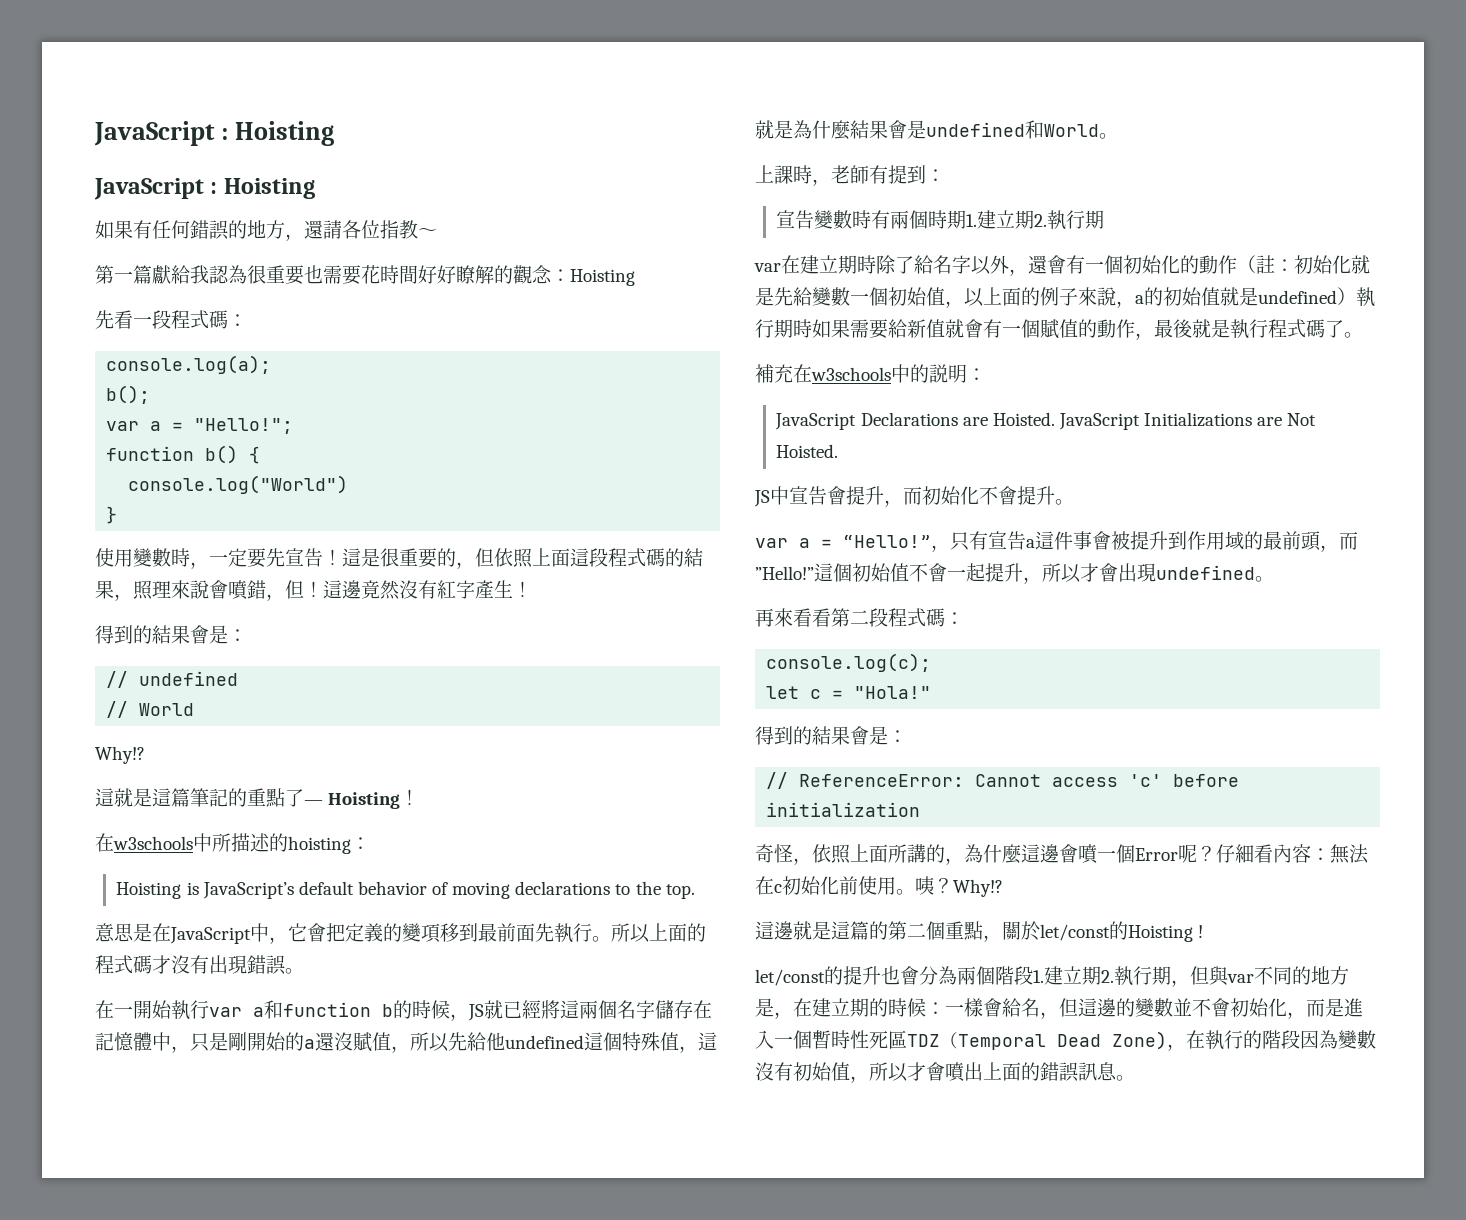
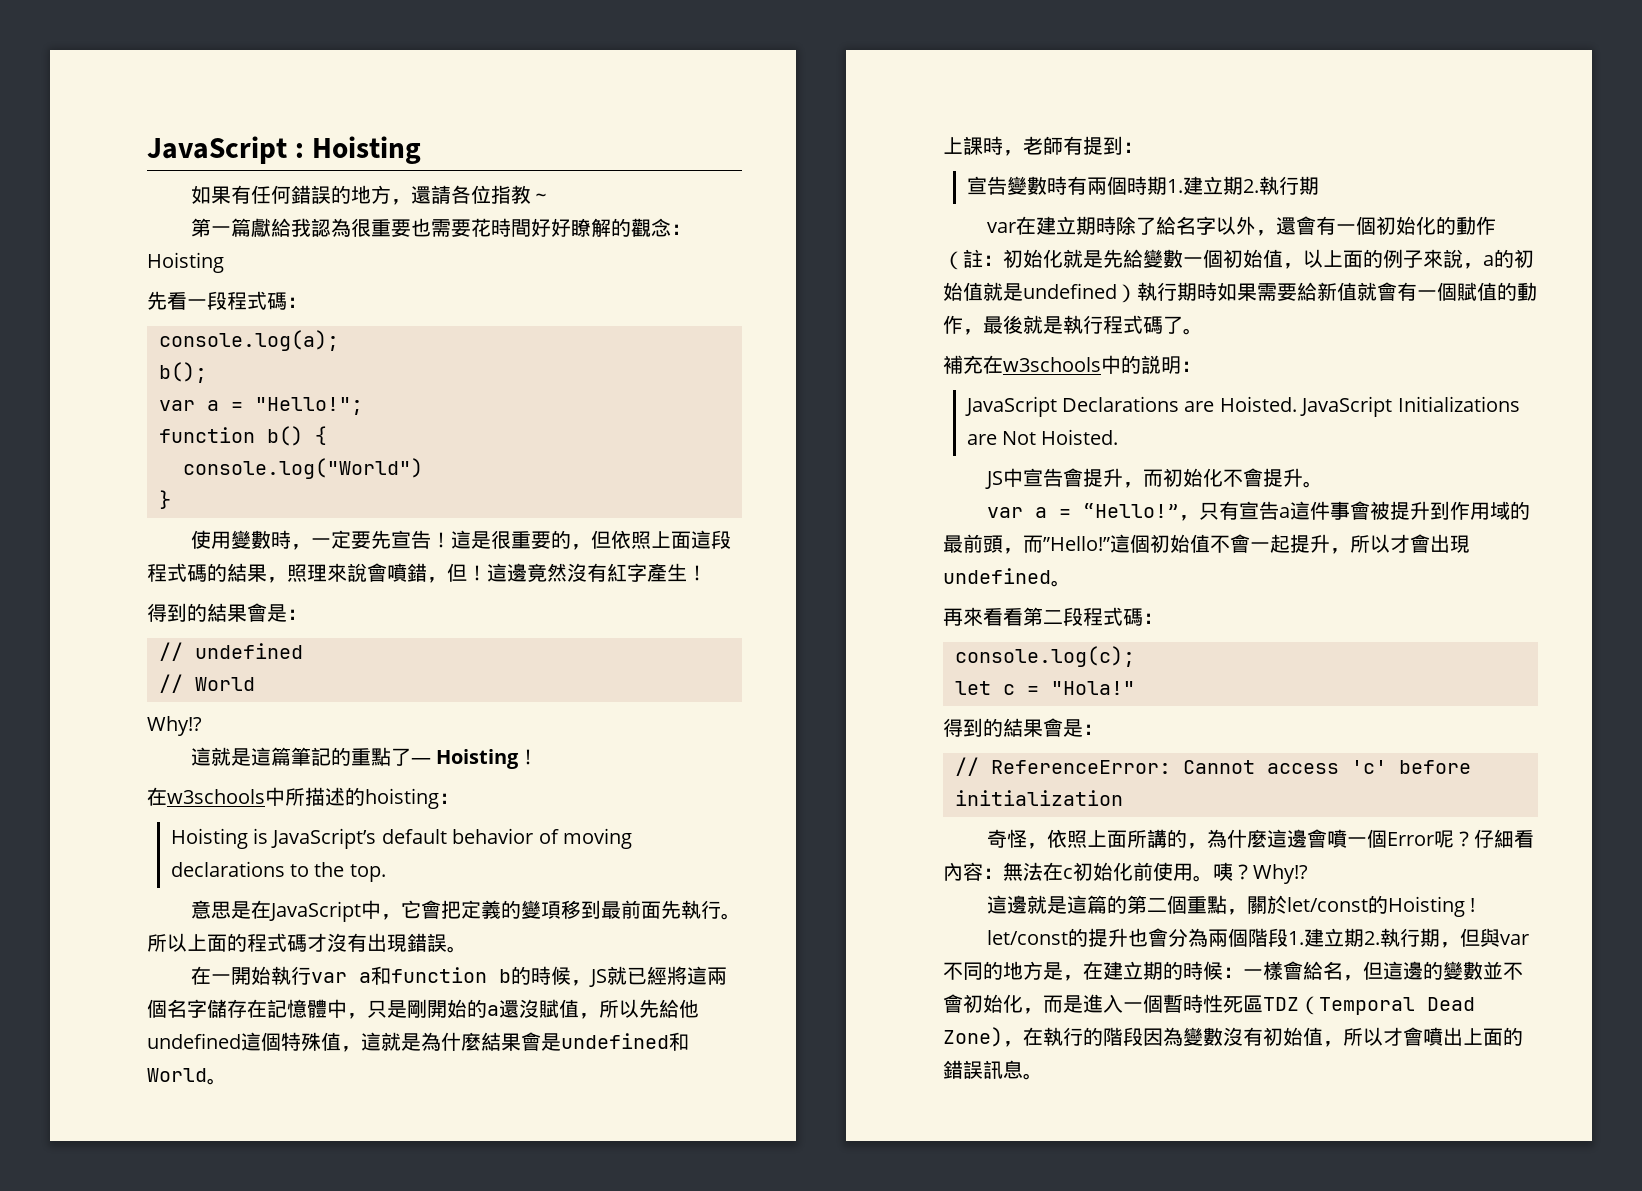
[94,121,335,146] [94,178,315,200] JavaScript : Hoisting // JavaScript : Hoisting -> [147,136,421,164] JavaScript : Hoisting

